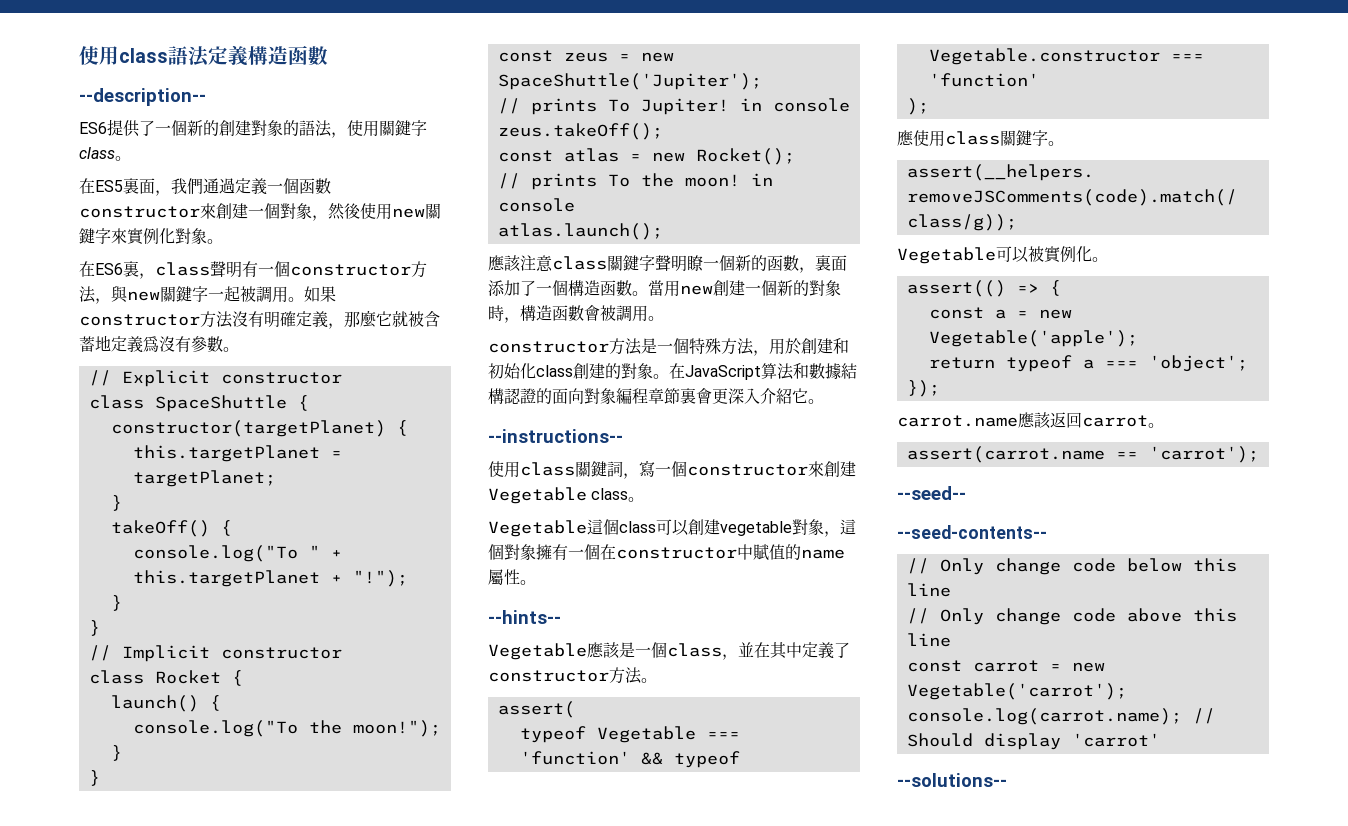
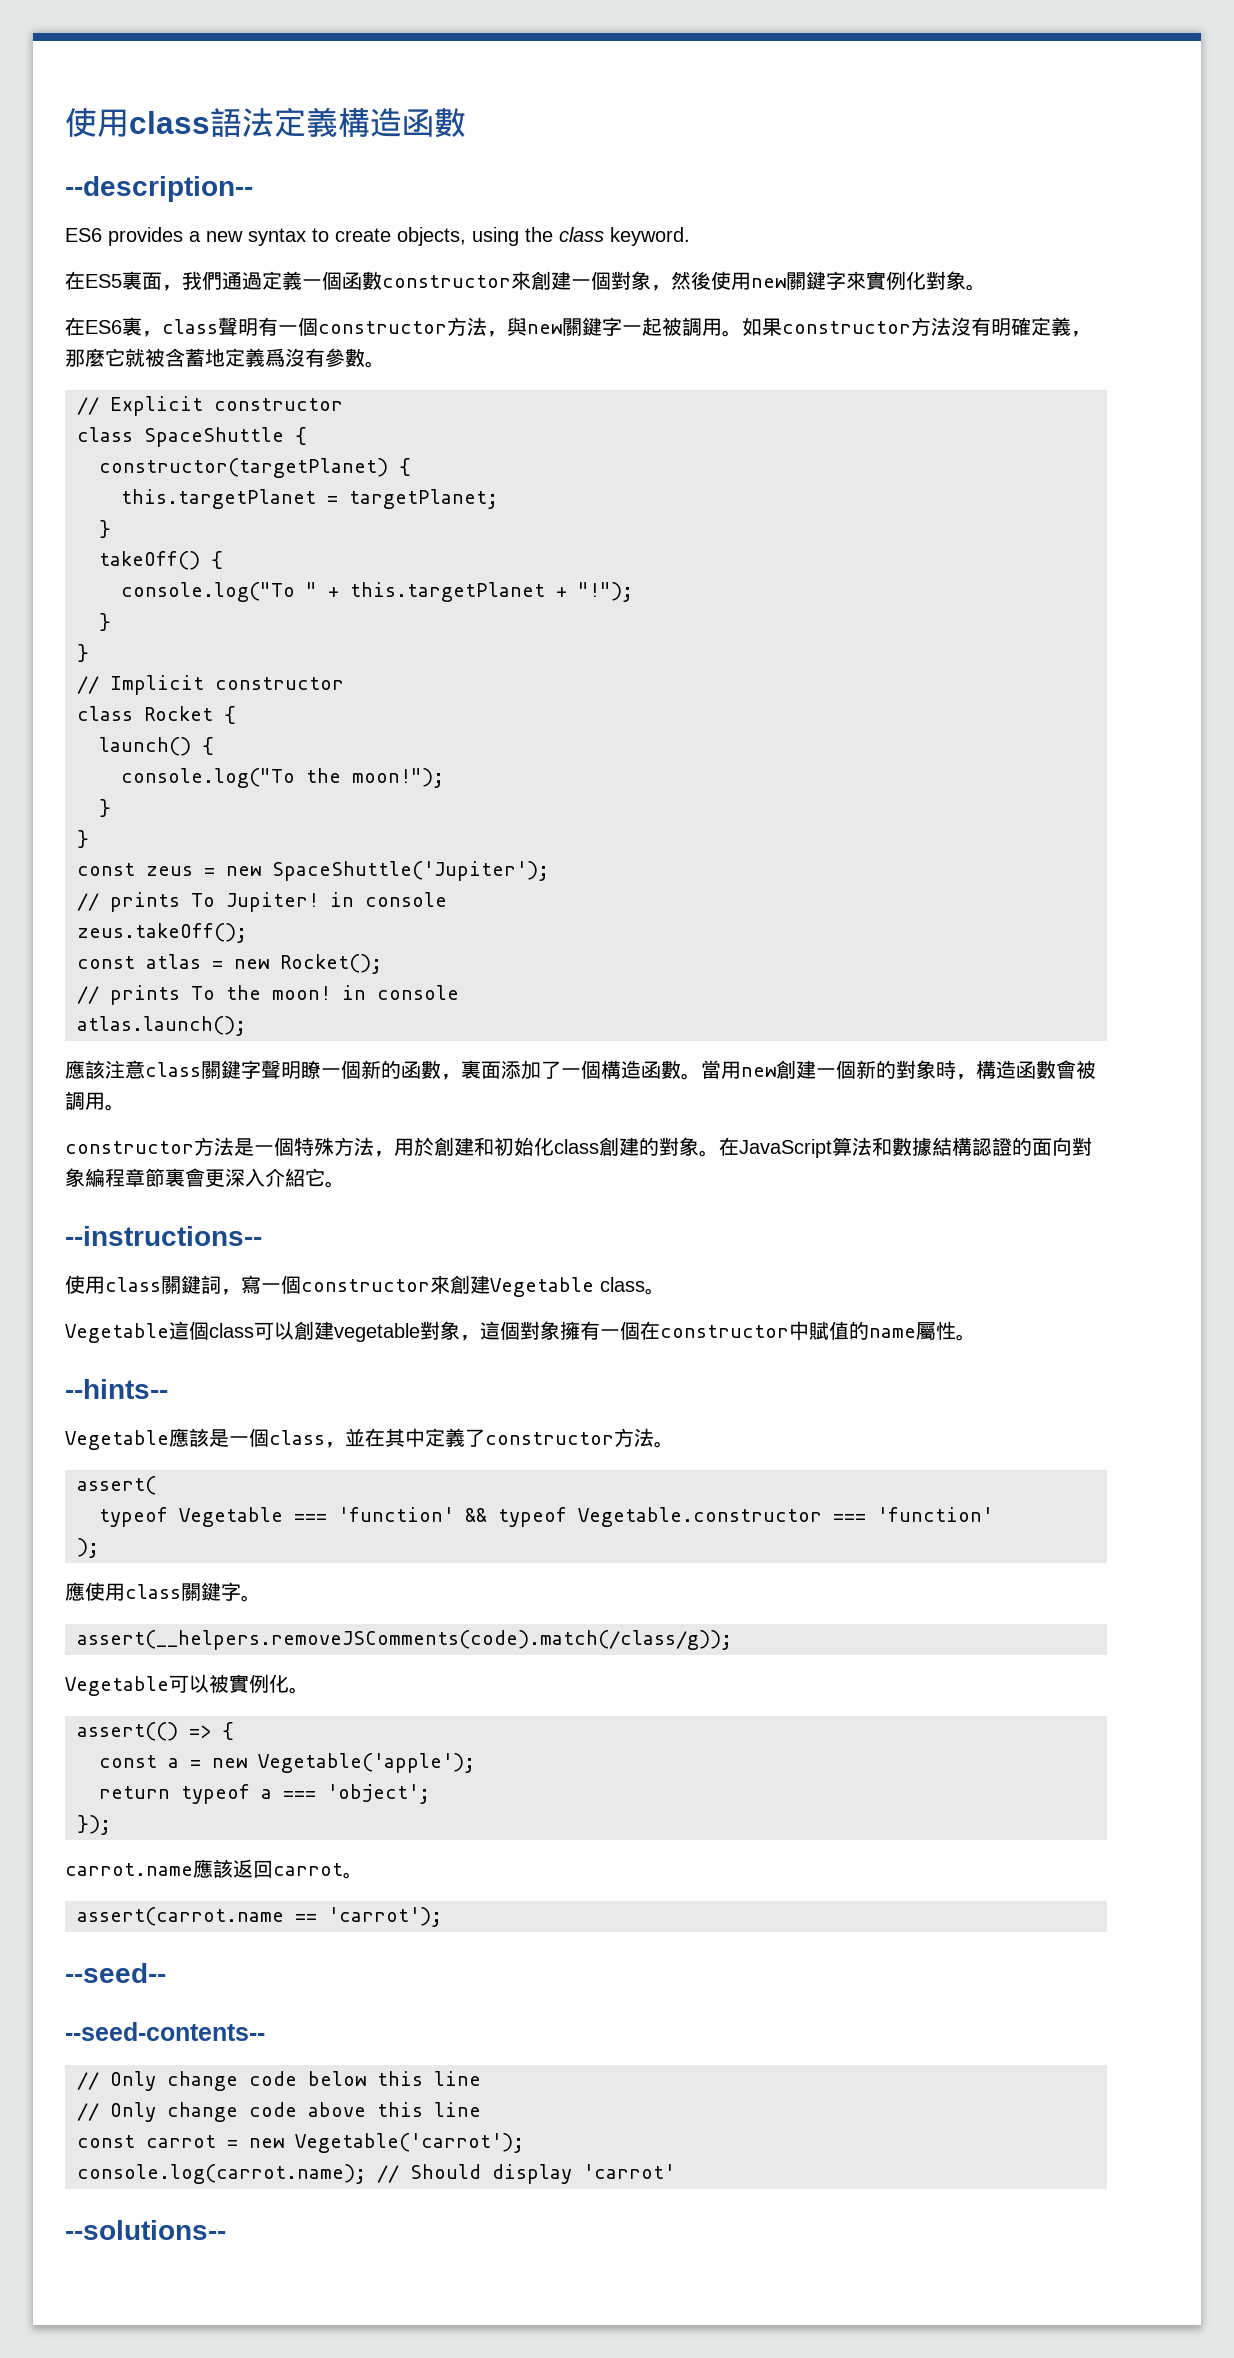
[107,119,427,138] [79,147,131,161] 提供了一個新的創建對象的語法，使用關鍵字class。 -> [108,227,690,246] provides a new syntax to create objects, using the class keyword.

